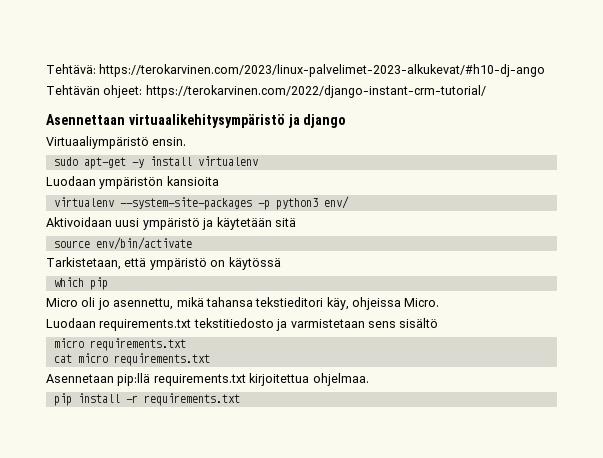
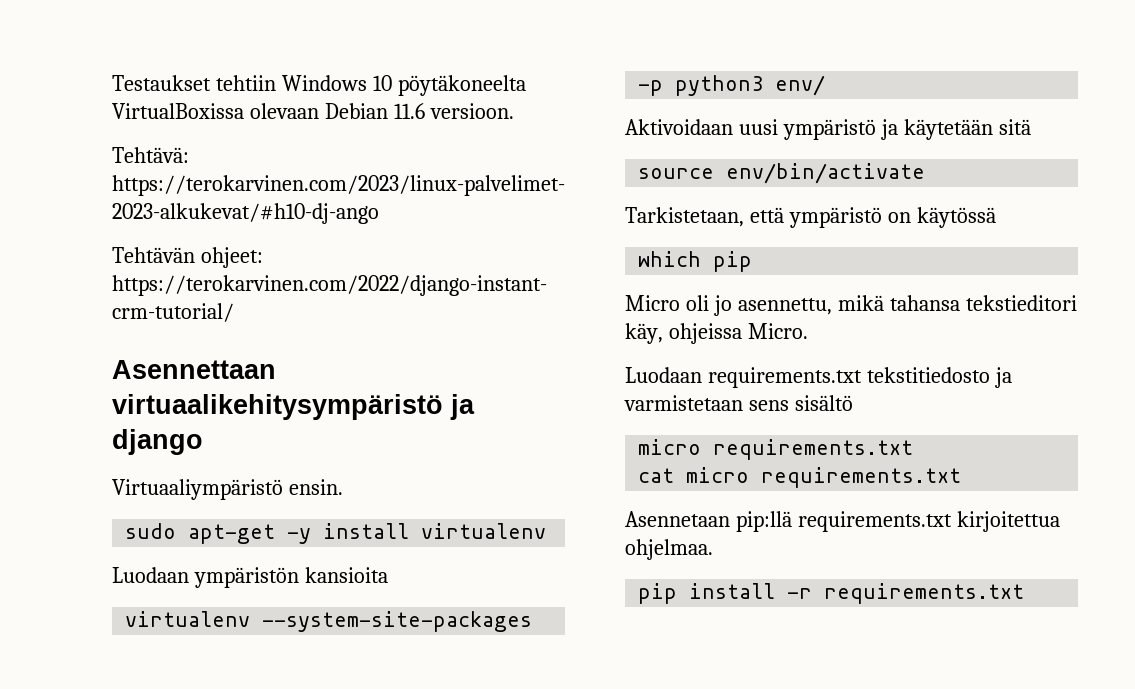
(46, 69) none -> [112,75,526,96] [112,103,514,119] Testaukset tehtiin Windows 10 pöytäkoneelta VirtualBoxissa olevaan Debian 11.6 versioon. //

